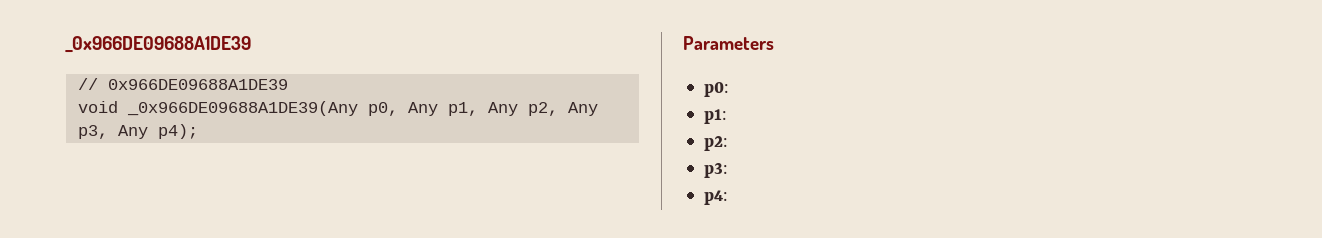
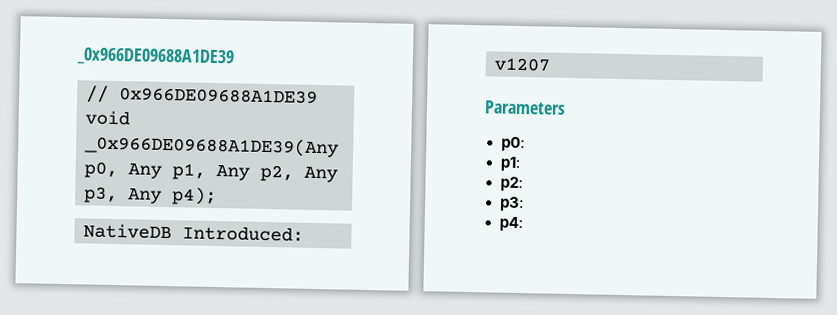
(198, 131) none -> [83,223,304,242] [494,57,550,72] // NativeDB Introduced: v1207

